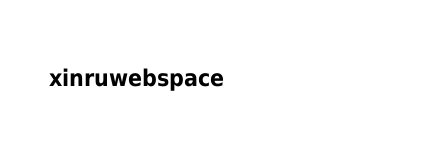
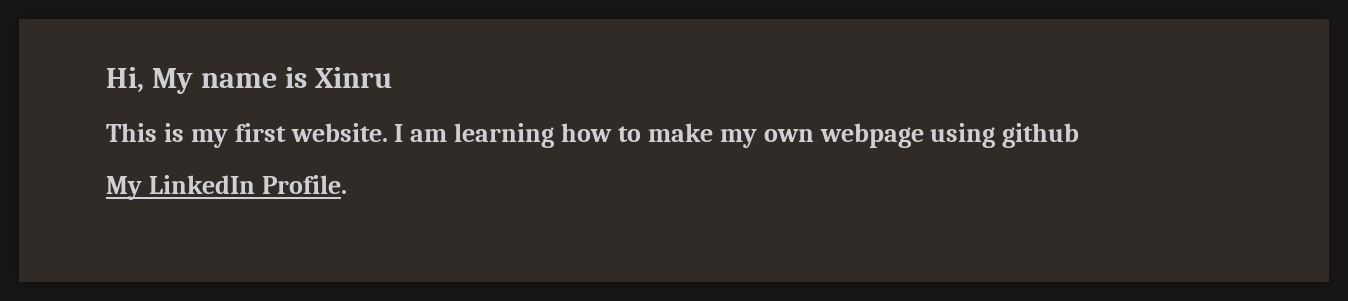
[49,68,224,91] xinruwebspace -> [106,67,392,94] [106,123,1080,148] [106,175,347,200] Hi, My name is Xinru // This is my first website. I am learning how to make my own webpage using github // My LinkedIn Profile.

